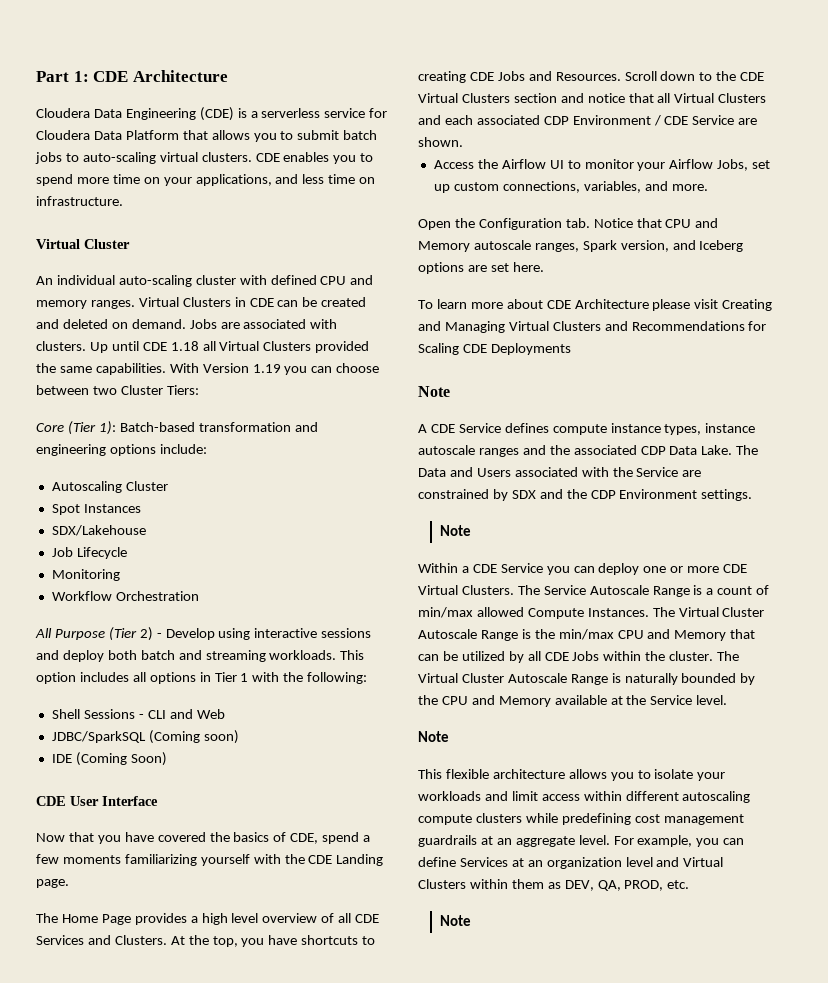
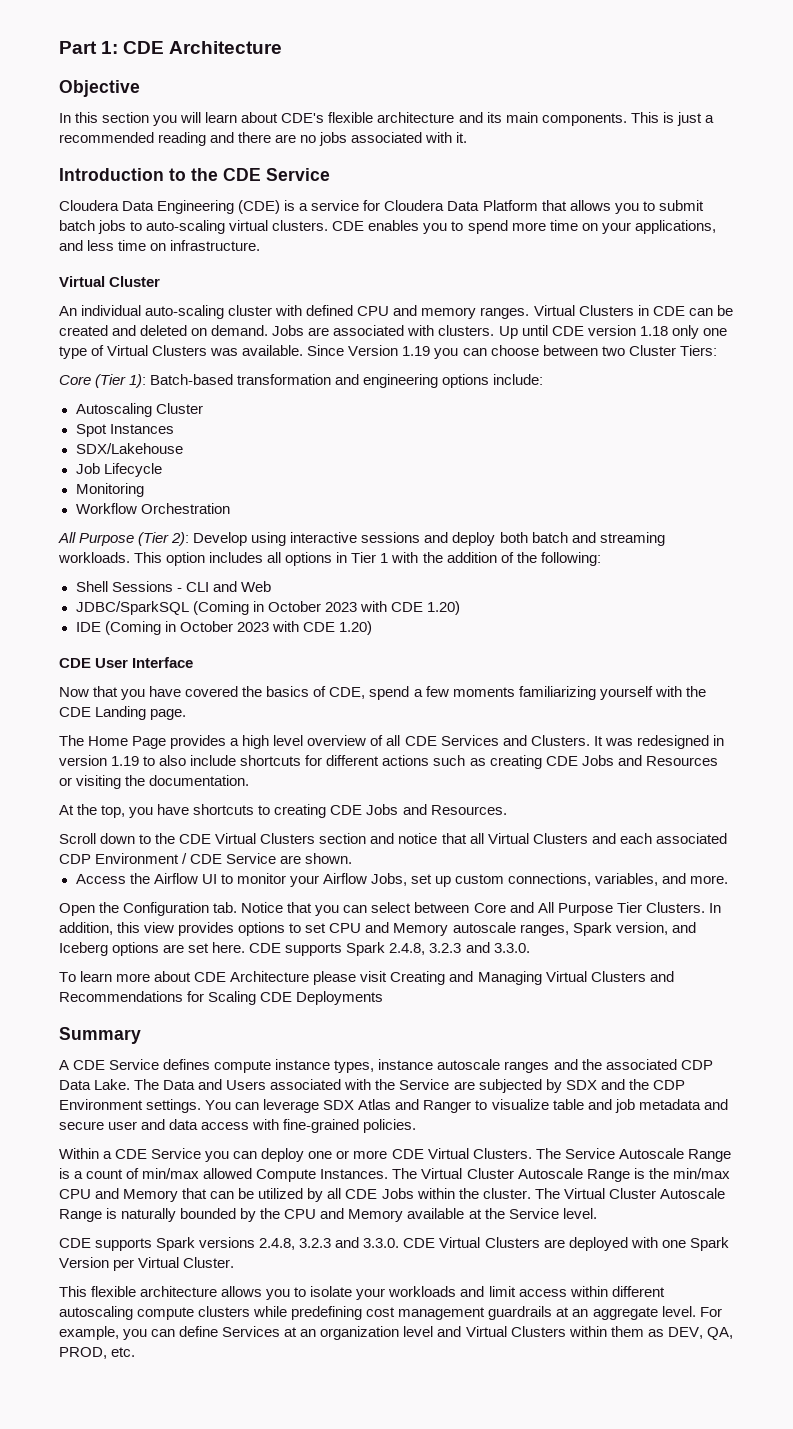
(228, 76) none -> [59,80,140,97] [59,112,714,126] [59,132,468,146] [59,168,330,181] // Objective // In this section you will learn about CDE's flexible architecture and its main components. This is just a recommended reading and there are no jobs associated with it. // Introduction to the CDE Service
[261,108,321,118] serverless -> (309, 207) none
[170,341,370,353] [36,363,199,375] 1.18 all Virtual Clusters provided the same capabilities. With -> [587,325,727,339] [59,345,345,359] version 1.18 only one type of Virtual Clusters was available. Since
[139,627,162,641] 2) - -> [171,532,190,546] 2):
(304, 677) none -> [446,552,537,563] addition of the
[203,730,239,744] [51,752,167,766] soon) // IDE (Coming Soon) -> [252,601,460,615] [75,621,372,635] in October 2023 with CDE 1.20) // IDE (Coming in October 2023 with CDE 1.20)
(167, 940) none -> [593,735,724,749] [59,755,718,769] [59,775,250,789] It was redesigned in version 1.19 to also include shortcuts for different actions such as creating CDE Jobs and Resources or visiting the documentation. //
(621, 76) none -> (507, 810) //
(662, 223) none -> [315,902,721,916] [59,922,327,936] you can select between Core and All Purpose Tier Clusters. In addition, this view provides options to set
(544, 267) none -> [249,942,530,956] CDE supports Spark 2.4.8, 3.2.3 and 3.3.0.
[418,386,450,397] Note -> [59,1027,141,1044] Summary
[418,489,489,499] constrained -> [478,1079,542,1093] subjected
[439,525,471,536] // Note -> [205,1099,728,1113] [59,1119,417,1133] You can leverage SDX Atlas and Ranger to visualize table and job metadata and secure user and data access with fine-grained policies.
[418,731,449,742] Note -> [59,1237,729,1251] [59,1257,235,1271] CDE supports Spark versions 2.4.8, 3.2.3 and 3.3.0. CDE Virtual Clusters are deployed with one Spark Version per Virtual Cluster.
[439,915,471,926] // Note -> (136, 1352) none

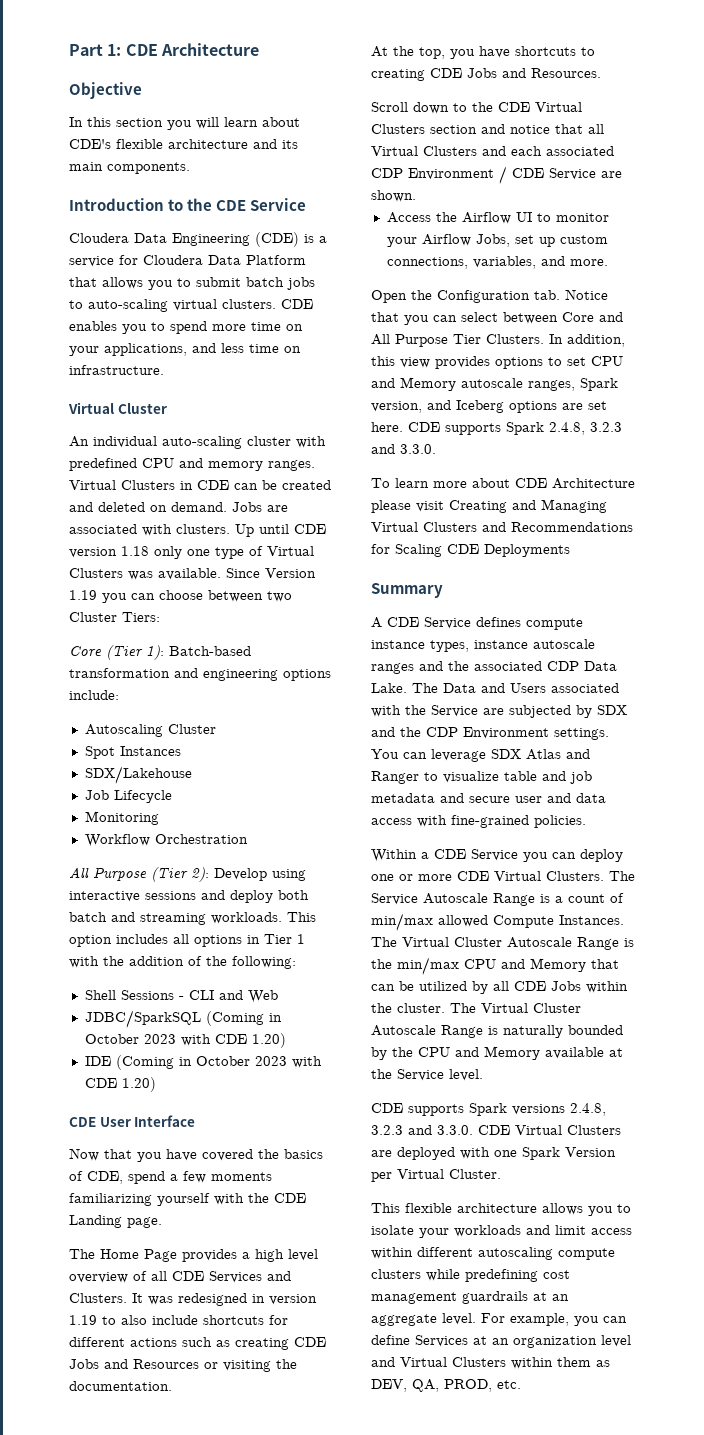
[630,112,714,126] [59,132,468,146] This is just a recommended reading and there are no jobs associated with it. -> (190, 168) none
[306,305,354,316] defined -> [69,458,137,471] predefined

